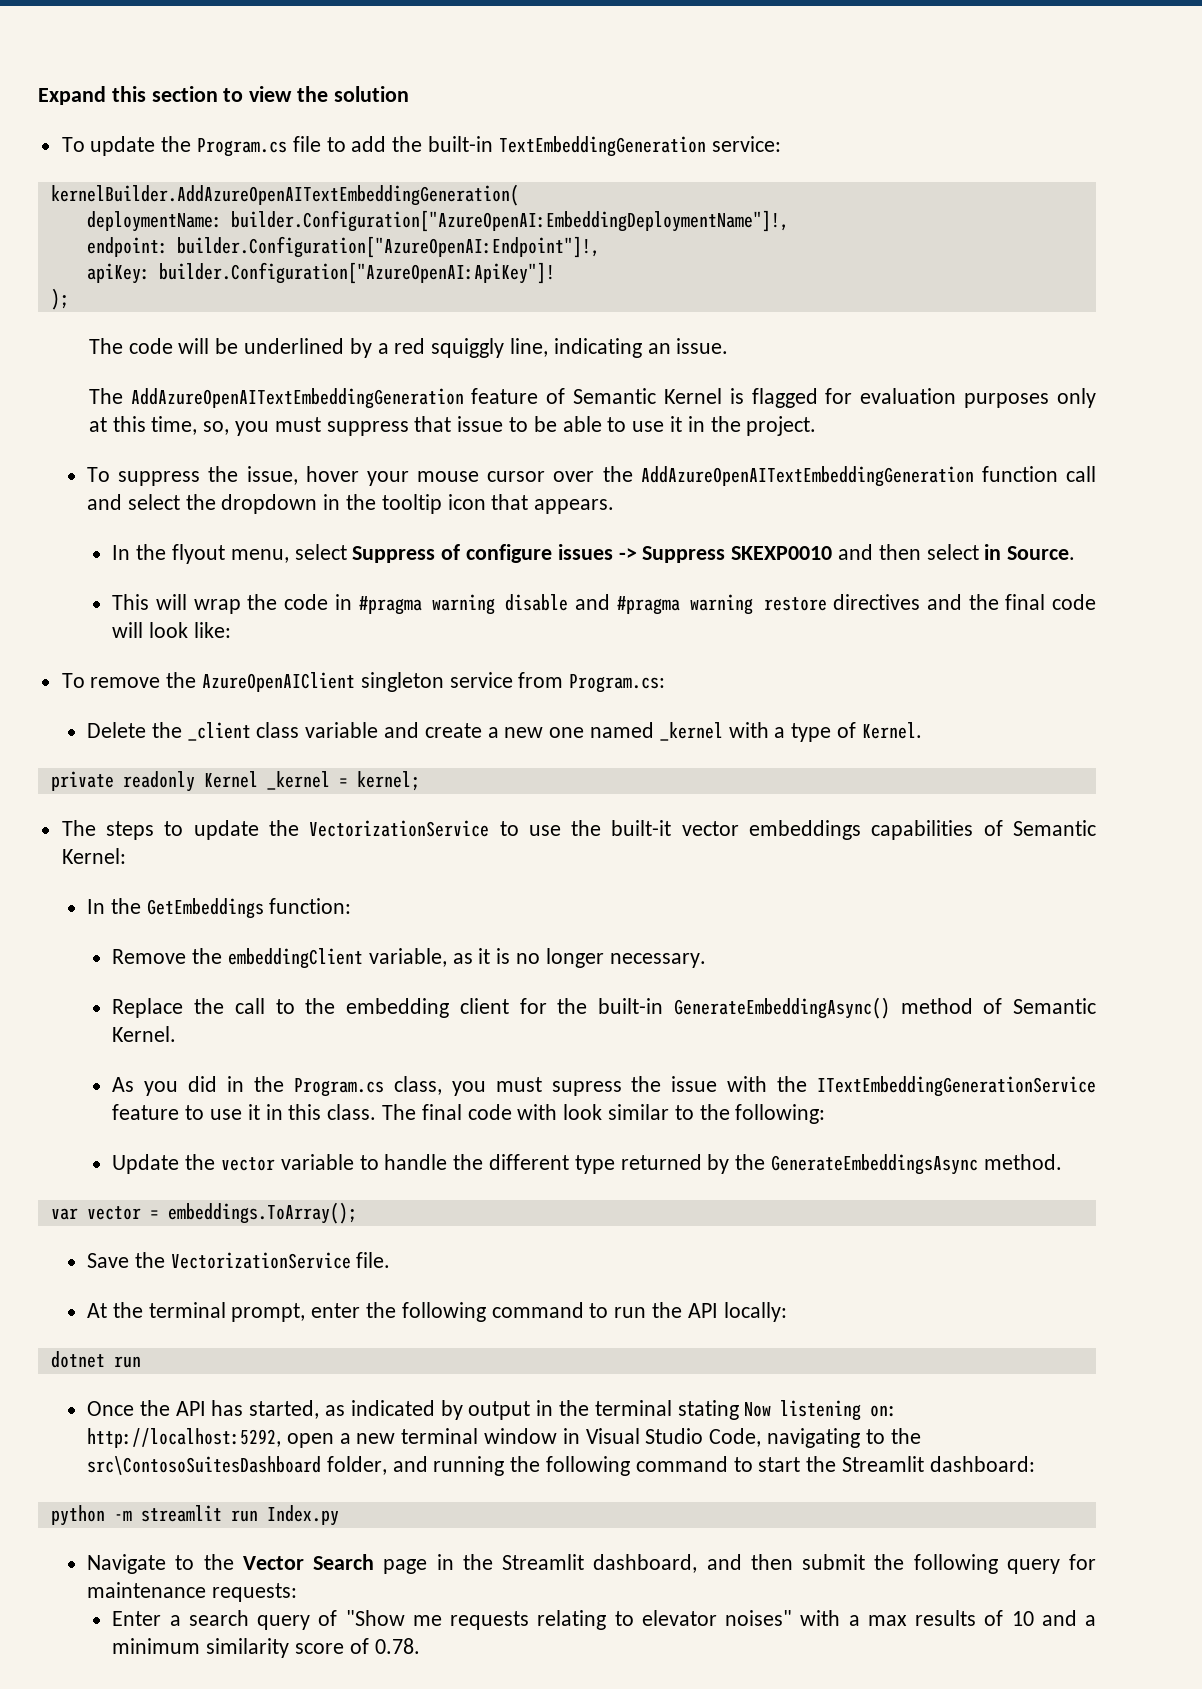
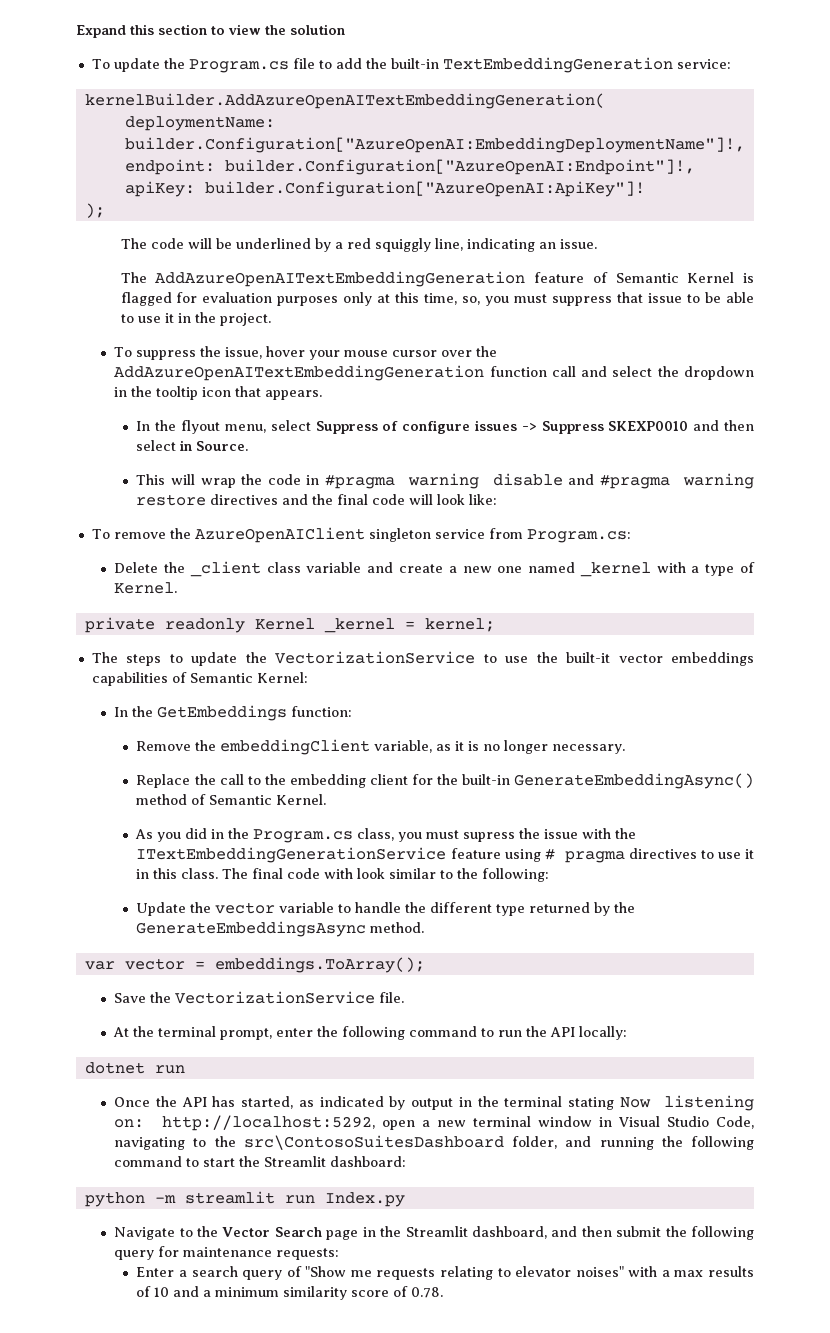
(180, 1112) none -> [504,848,697,863] using # pragma directives

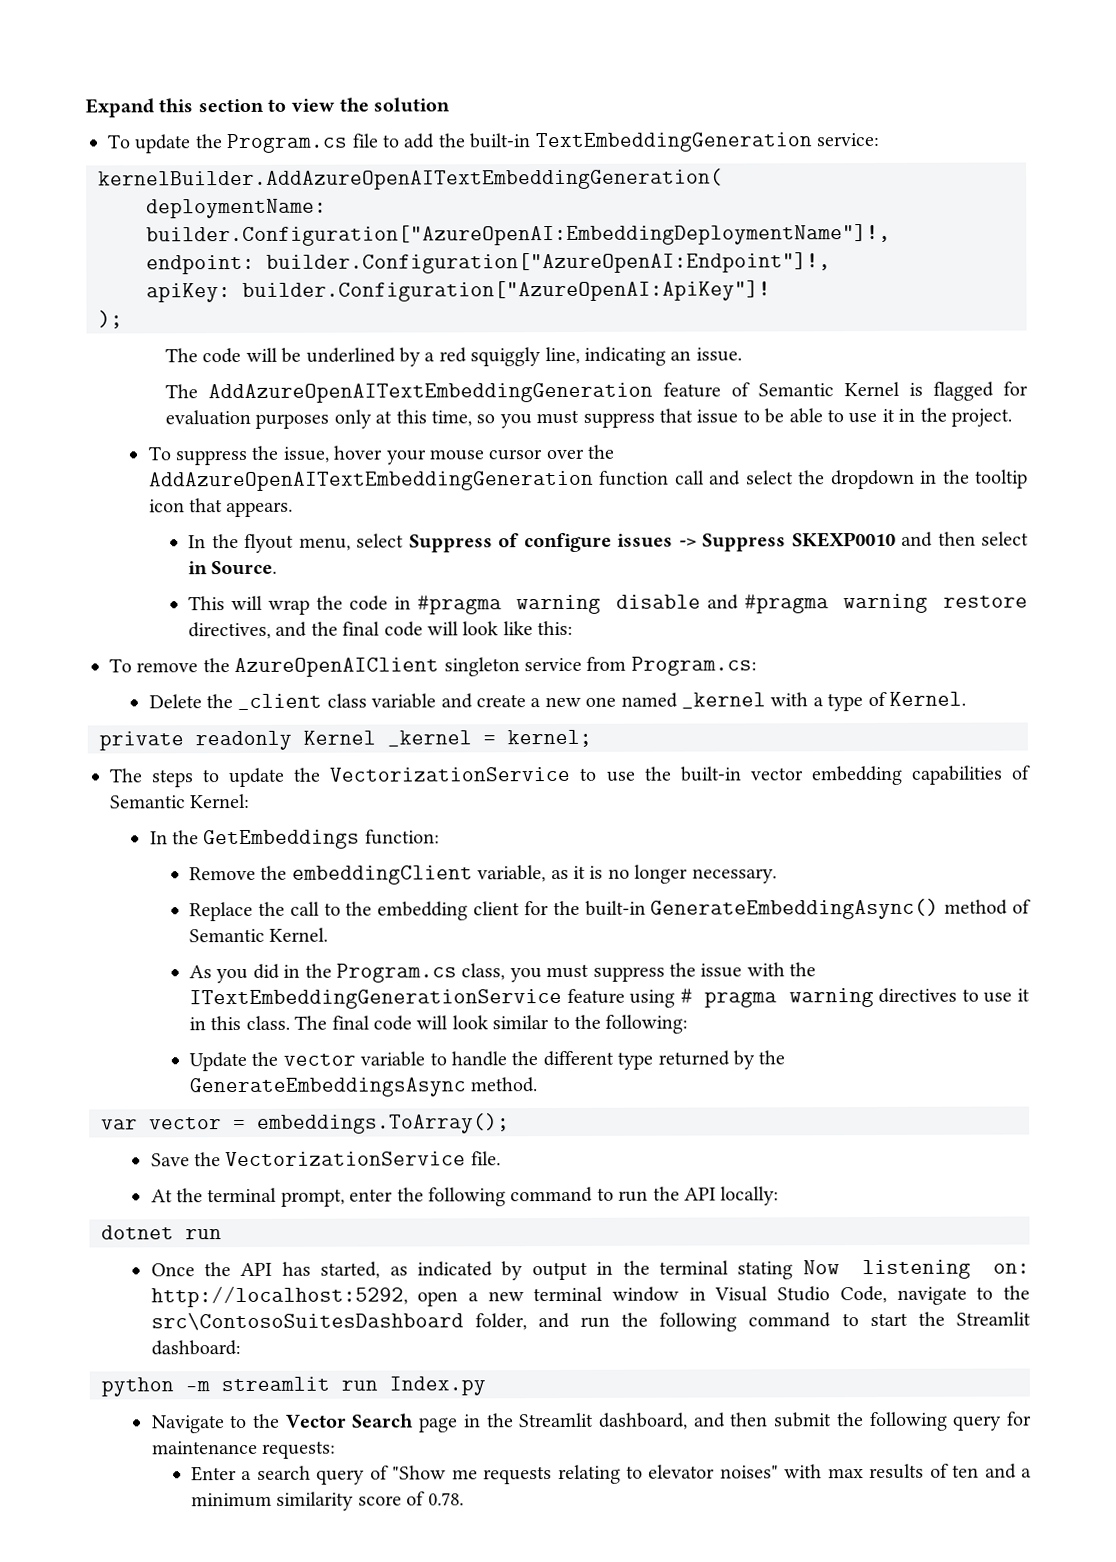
[462,296,481,305] so, -> [476,414,496,424] so
[210,494,279,505] directives -> [187,621,271,640] directives,
[469,494,498,505] like: -> [502,620,574,636] like this:
[566,652,754,666] built-it vector embeddings -> [679,765,903,786] built-in vector embedding
[463,832,516,842] supress -> [592,966,665,982] suppress
(625, 857) none -> [788,988,874,1008] warning
[324,868,354,879] with -> [416,1015,449,1030] will
[114,1137,186,1150] navigating -> [896,1286,967,1305] navigate
[599,1137,654,1150] running -> [579,1316,610,1328] run
[661,1270,670,1277] a -> (823, 1471) none
[154,1287,170,1297] 10 -> [952,1464,980,1478] ten

